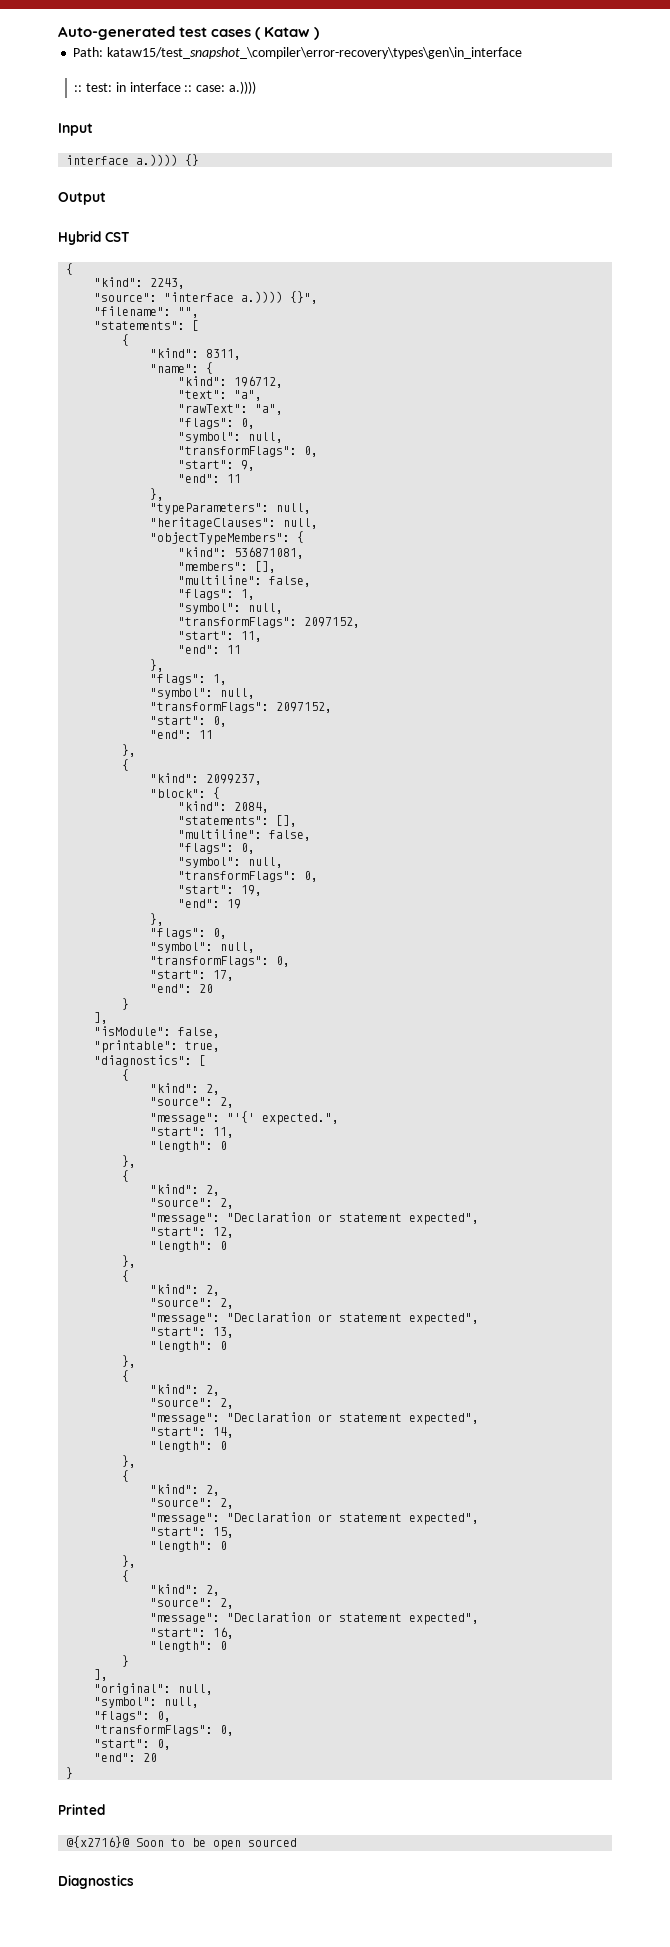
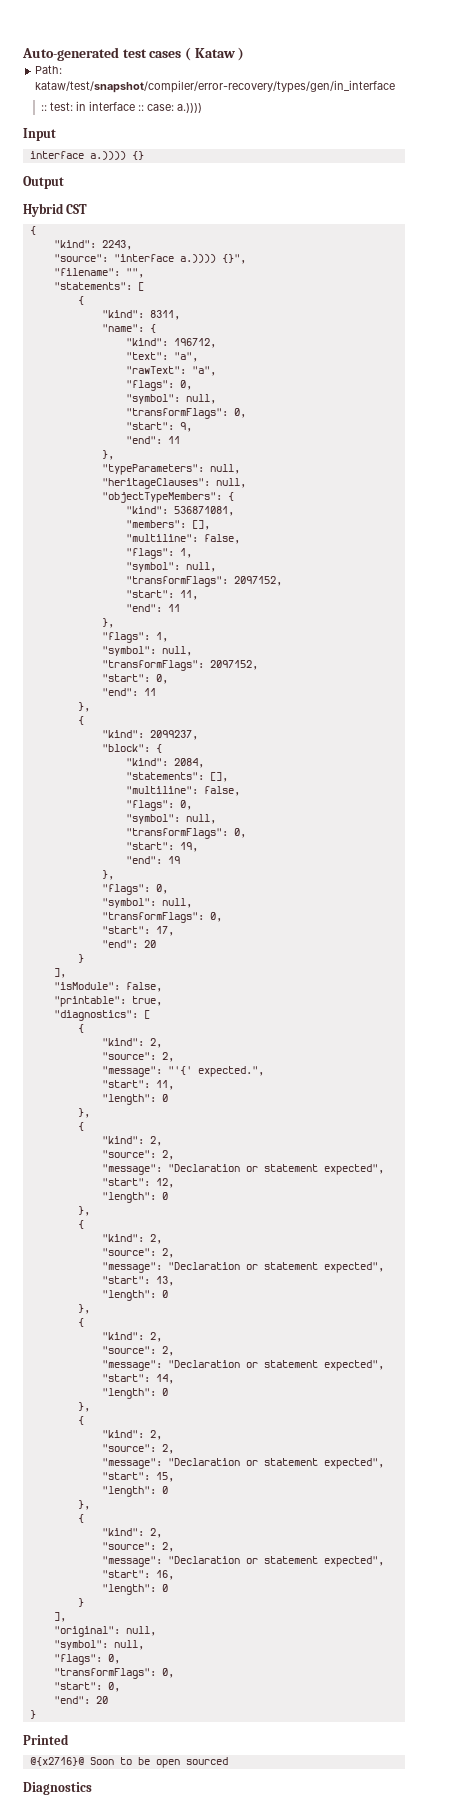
[107,47,523,59] kataw15/test_snapshot_\compiler\error-recovery\types\gen\in_interface -> [35,80,396,93] kataw/test/snapshot/compiler/error-recovery/types/gen/in_interface

